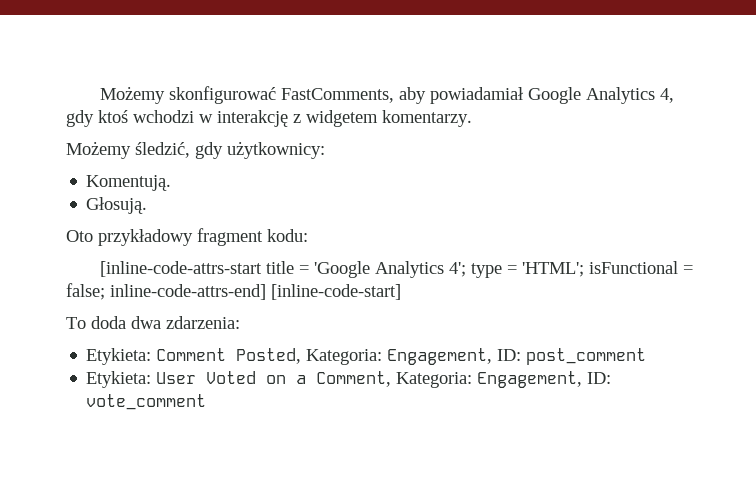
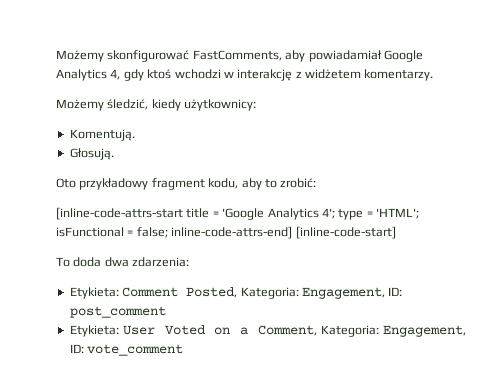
[306,110,378,127] widgetem -> [305,69,361,79] widżetem
[195,142,223,159] gdy -> [151,99,181,111] kiedy
[267,229,308,242] kodu: -> [208,178,317,190] kodu, aby to zrobić:

